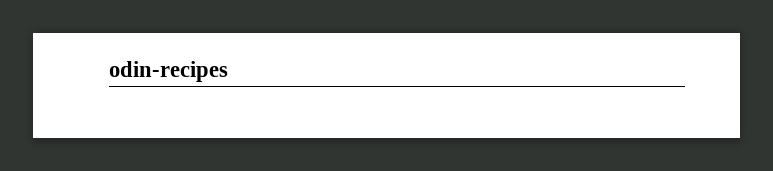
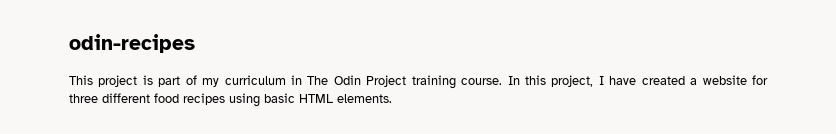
(228, 71) none -> [69,75,769,89] [69,93,392,107] // This project is part of my curriculum in The Odin Project training course. In this project, I have created a website for three different food recipes using basic HTML elements.

